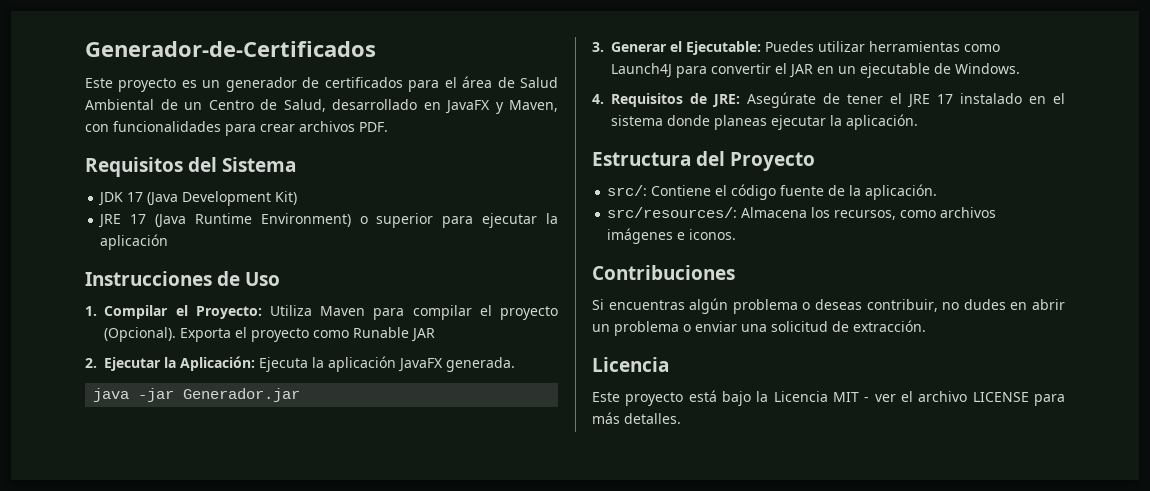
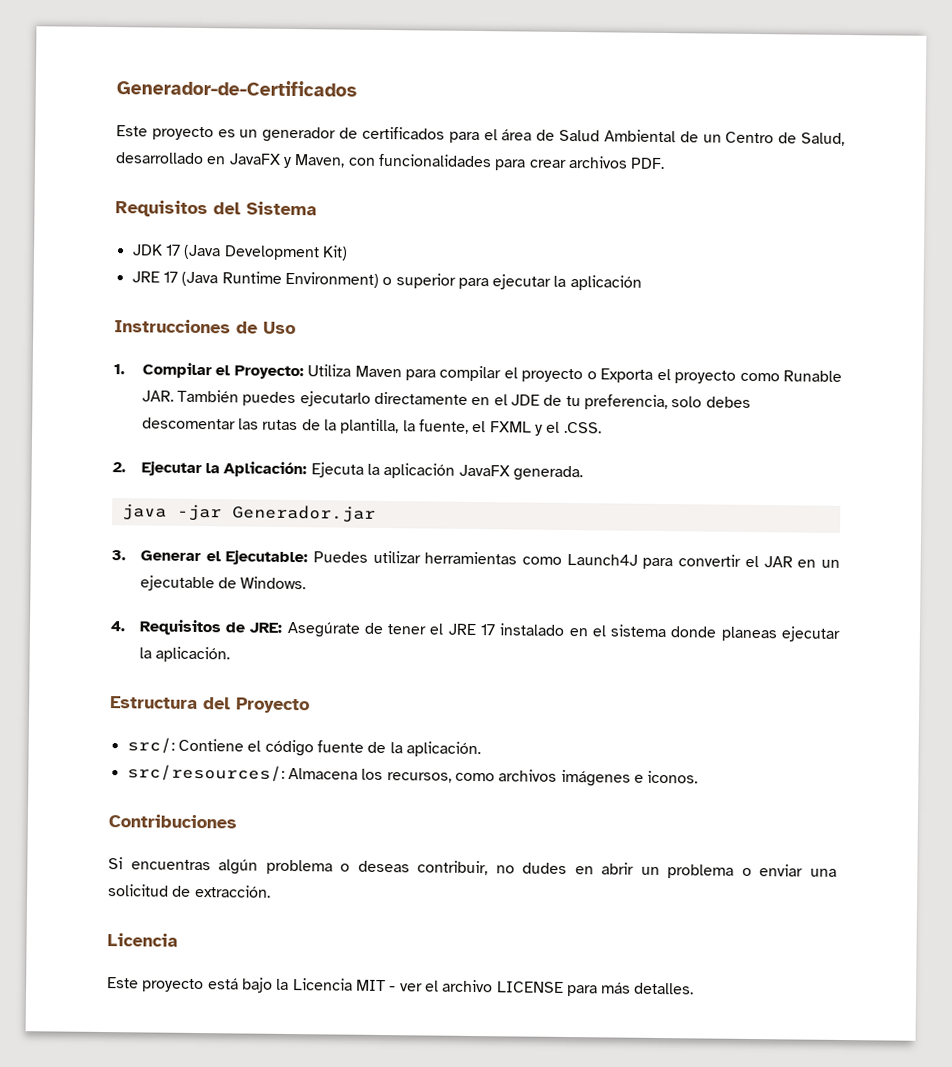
[104,327,177,342] (Opcional). -> [586,371,597,380] o
[411,328,436,342] JAR -> [141,389,751,411] [141,417,602,436] JAR. También puedes ejecutarlo directamente en el JDE de tu preferencia, solo debes descomentar las rutas de la plantilla, la fuente, el FXML y el .CSS.

